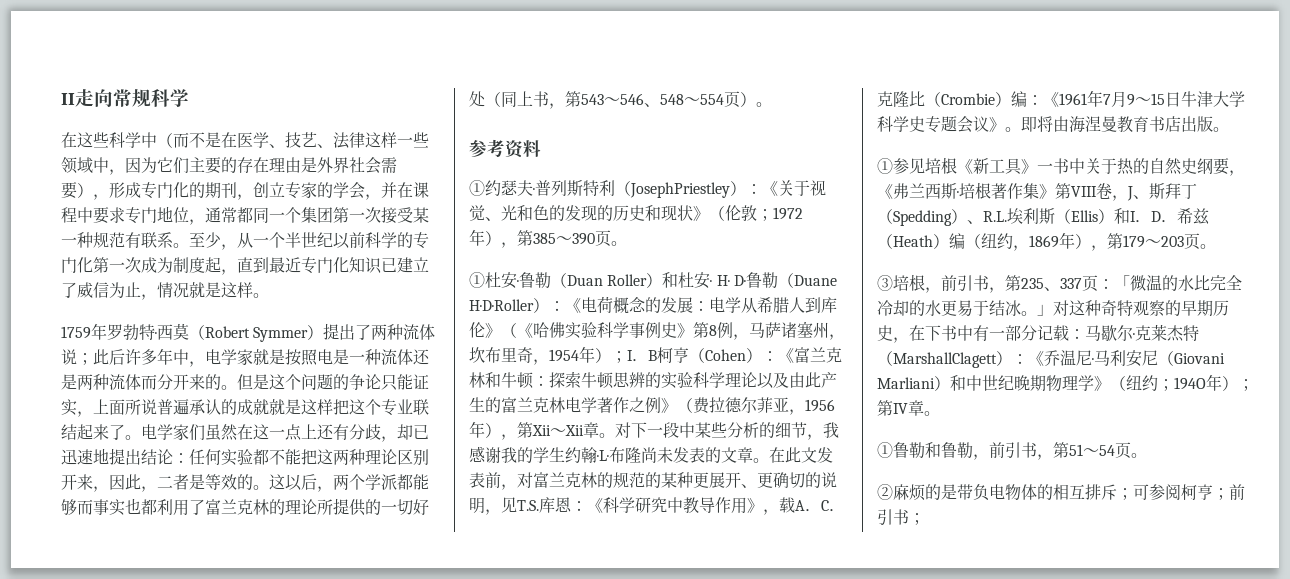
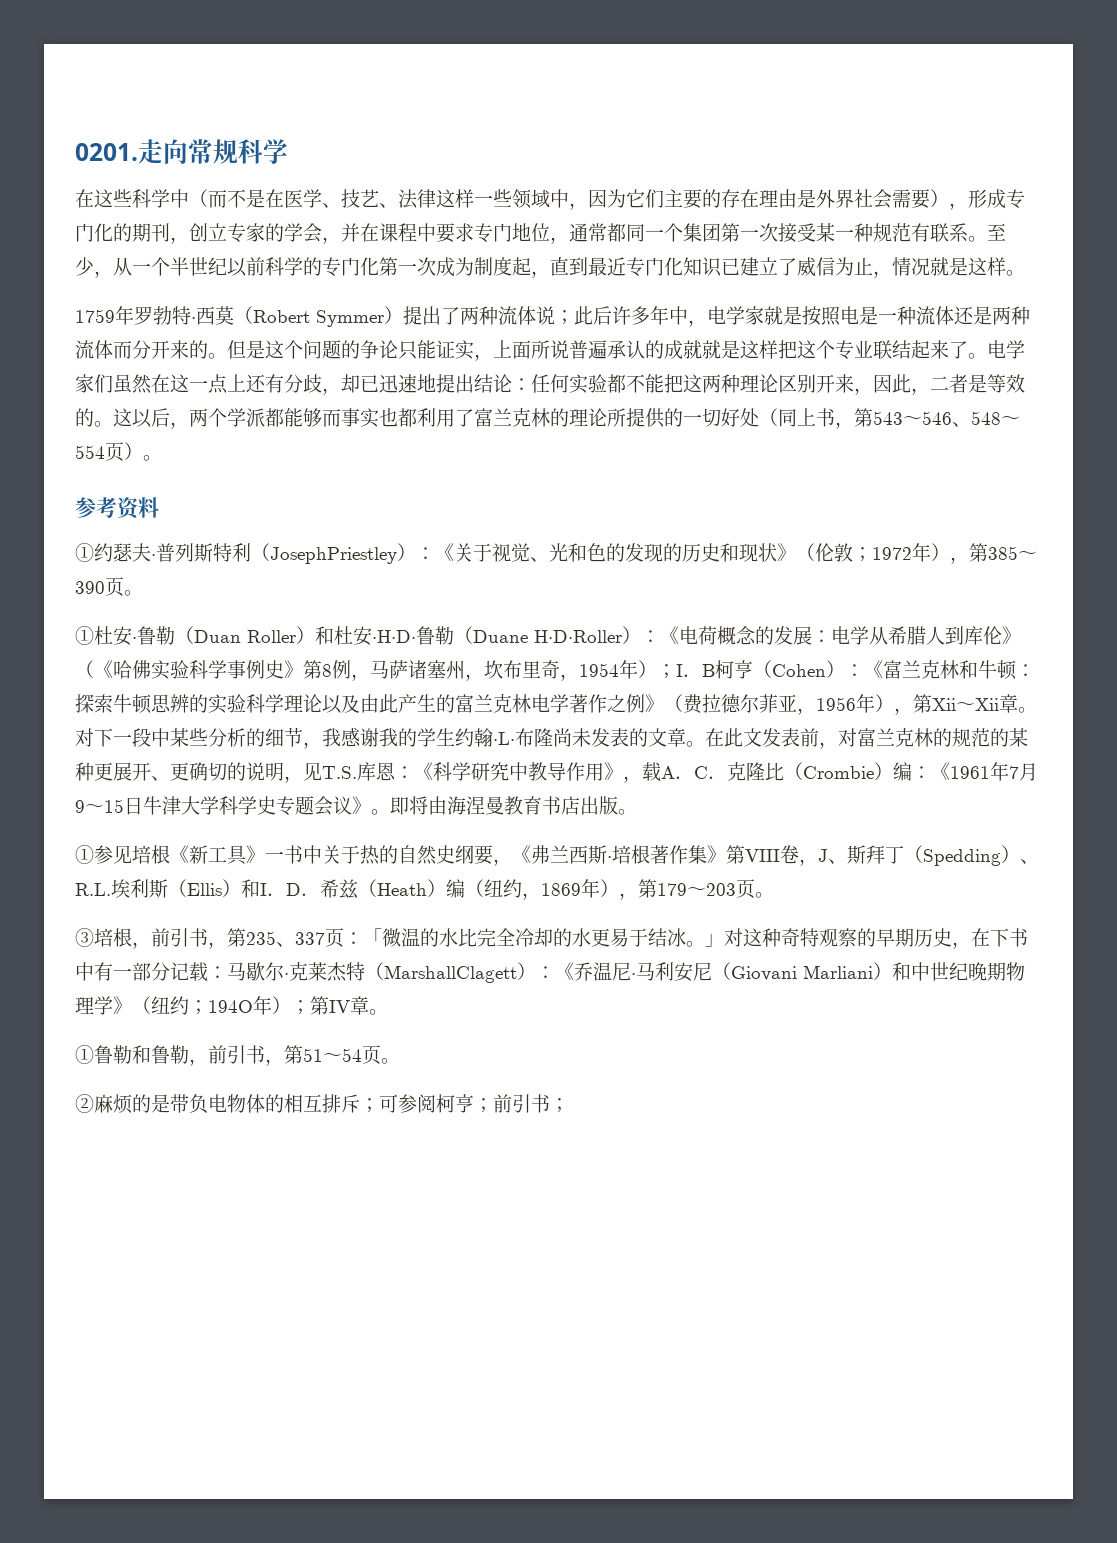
[61,93,75,105] II -> [75,143,138,161] 0201.
[710,275,746,286] · H· D· -> [372,630,416,643] ·H·D·

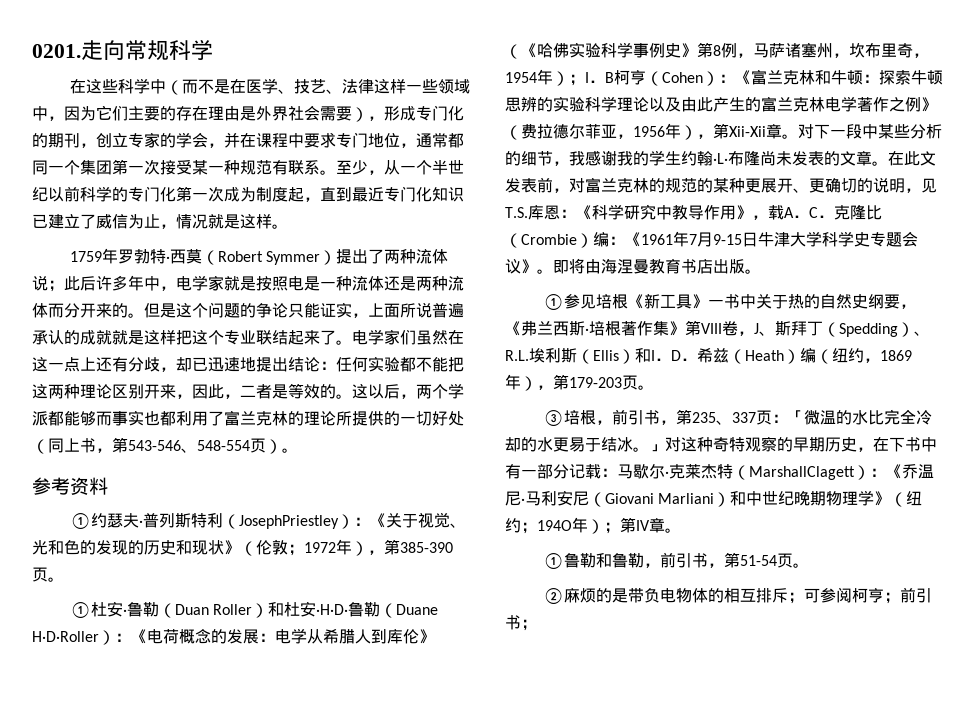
[873,411,1020,427] [75,445,105,459] 543～546、548～554 -> [128,440,250,453] 543-546、548-554
[988,546,1037,560] [75,581,105,594] 385～390 -> [400,542,453,553] 385-390
[932,698,999,711] Xii～Xii -> [729,126,766,137] Xii-Xii
[75,799,124,813] 9～15 -> [713,234,742,245] 9-15
[657,883,736,896] 179～203 -> [569,377,622,388] 179-203
[303,1048,362,1062] 51～54 -> [739,555,777,566] 51-54

